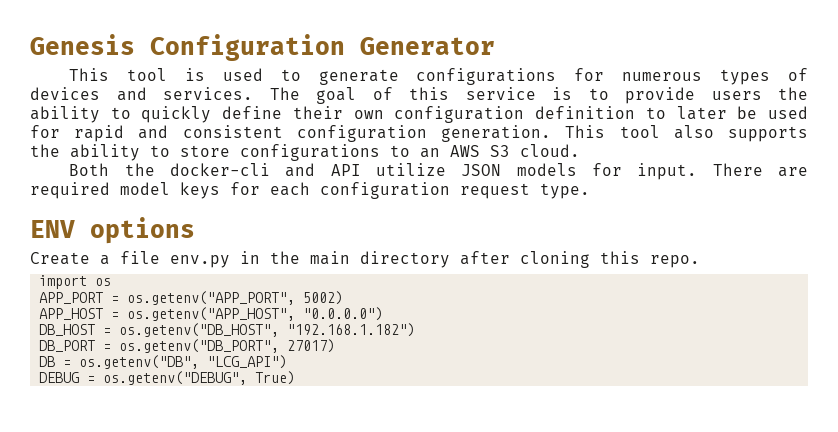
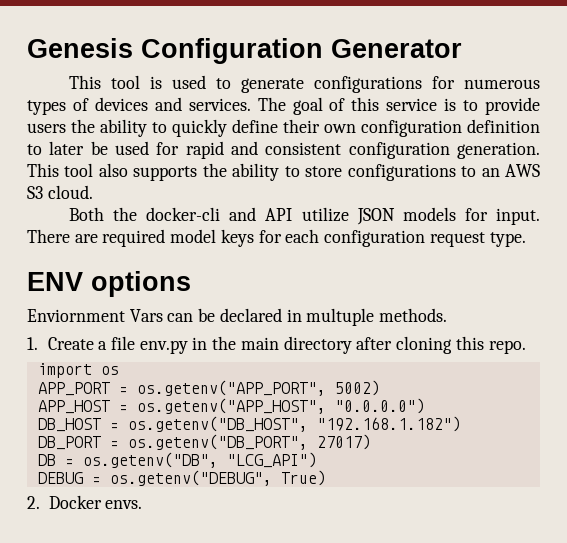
(195, 230) none -> [27,308,448,326] [27,337,38,350] Enviornment Vars can be declared in multuple methods. // 1.
(296, 378) none -> [27,495,143,509] // 2. Docker envs.

